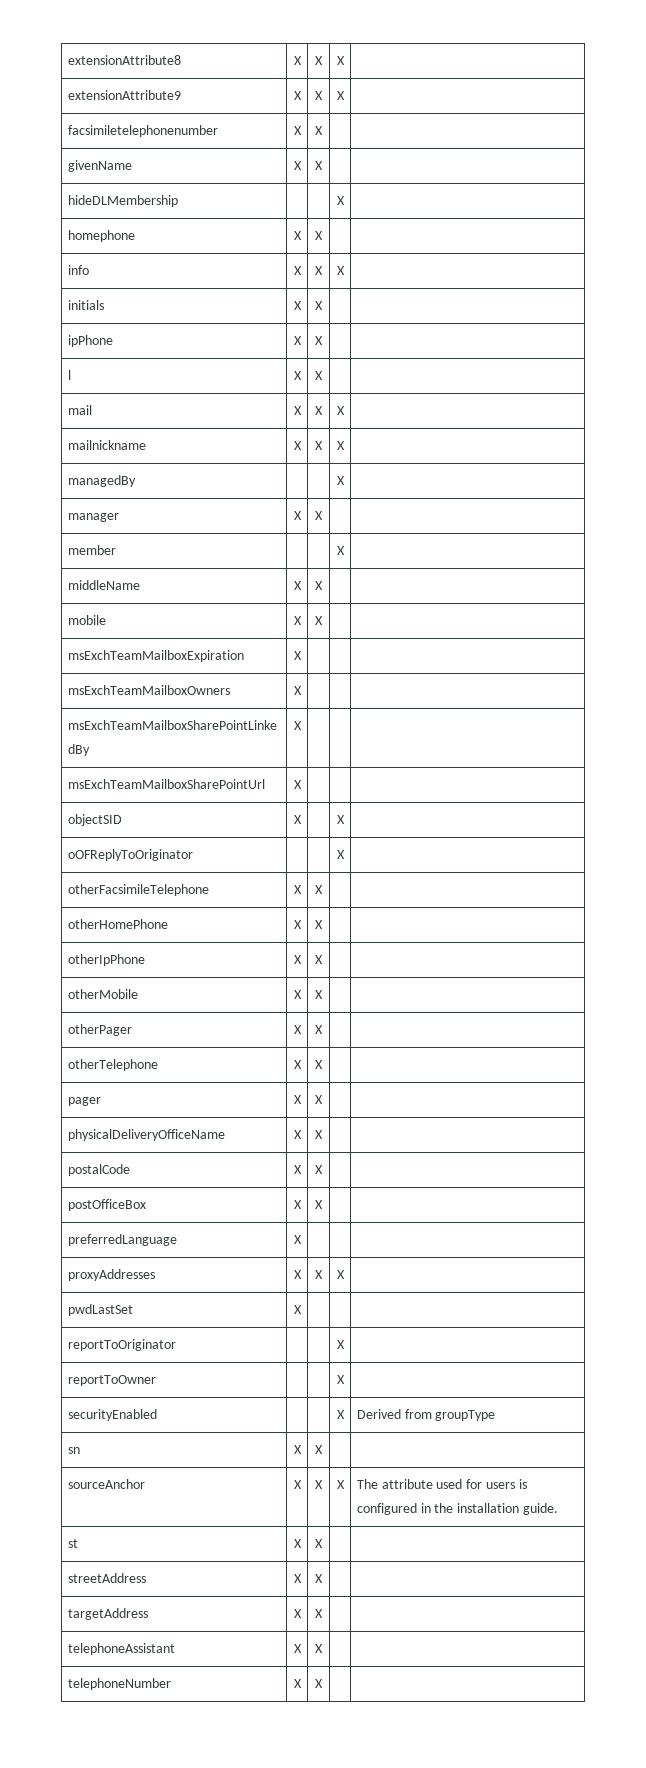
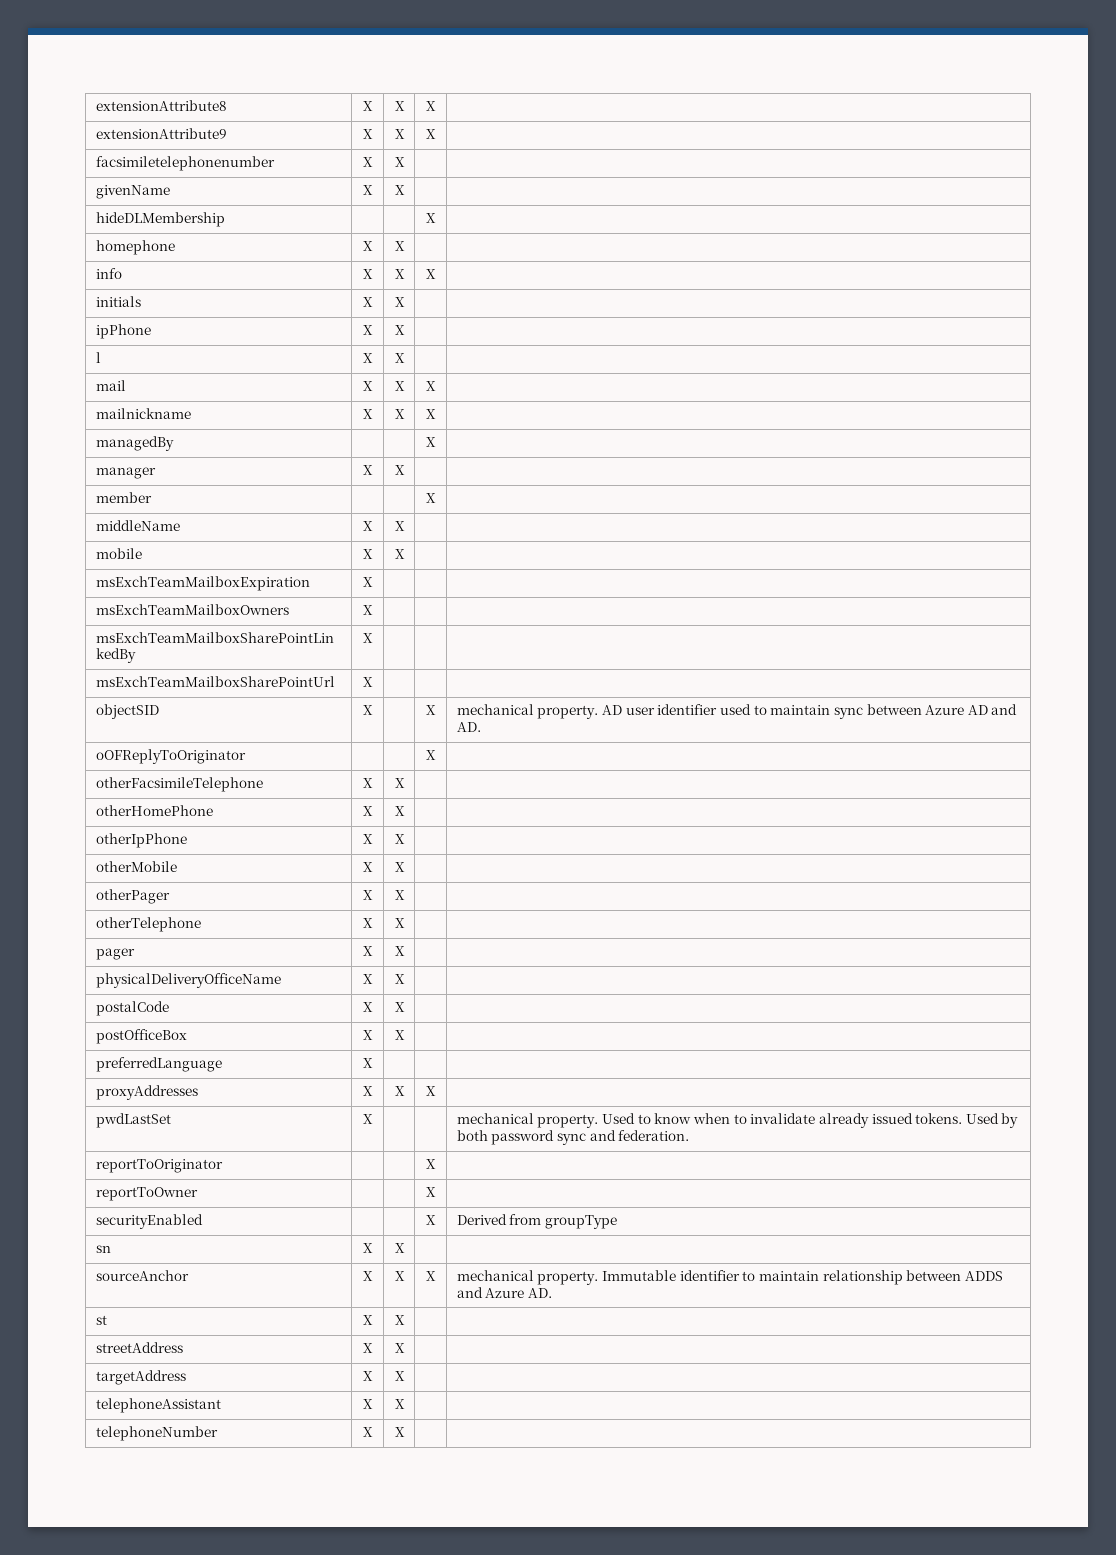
(345, 819) none -> [456,704,1018,719] [456,722,481,732] mechanical property. AD user identifier used to maintain sync between Azure AD and AD.
(302, 1309) none -> [456,1113,1019,1128] [456,1130,690,1145] mechanical property. Used to know when to invalidate already issued tokens. Used by both password sync and federation.
[356,1479,527,1489] [356,1503,558,1515] The attribute used for users is configured in the installation guide. -> [456,1270,1003,1285] [456,1287,552,1298] mechanical property. Immutable identifier to maintain relationship between ADDS and Azure AD.

